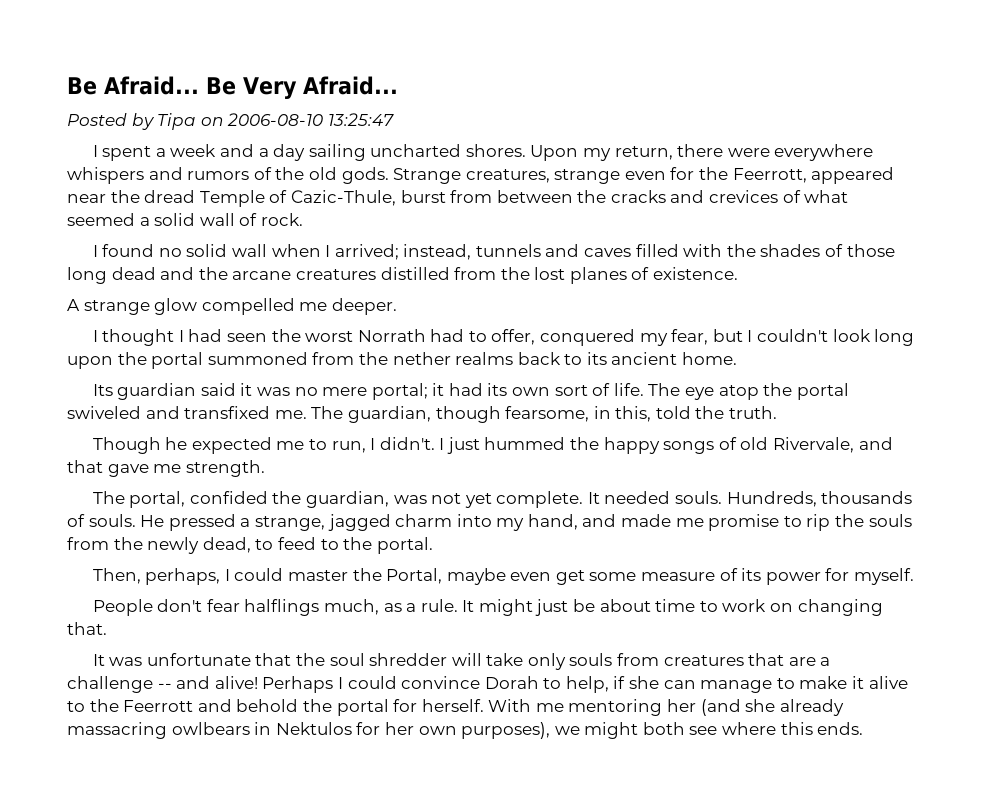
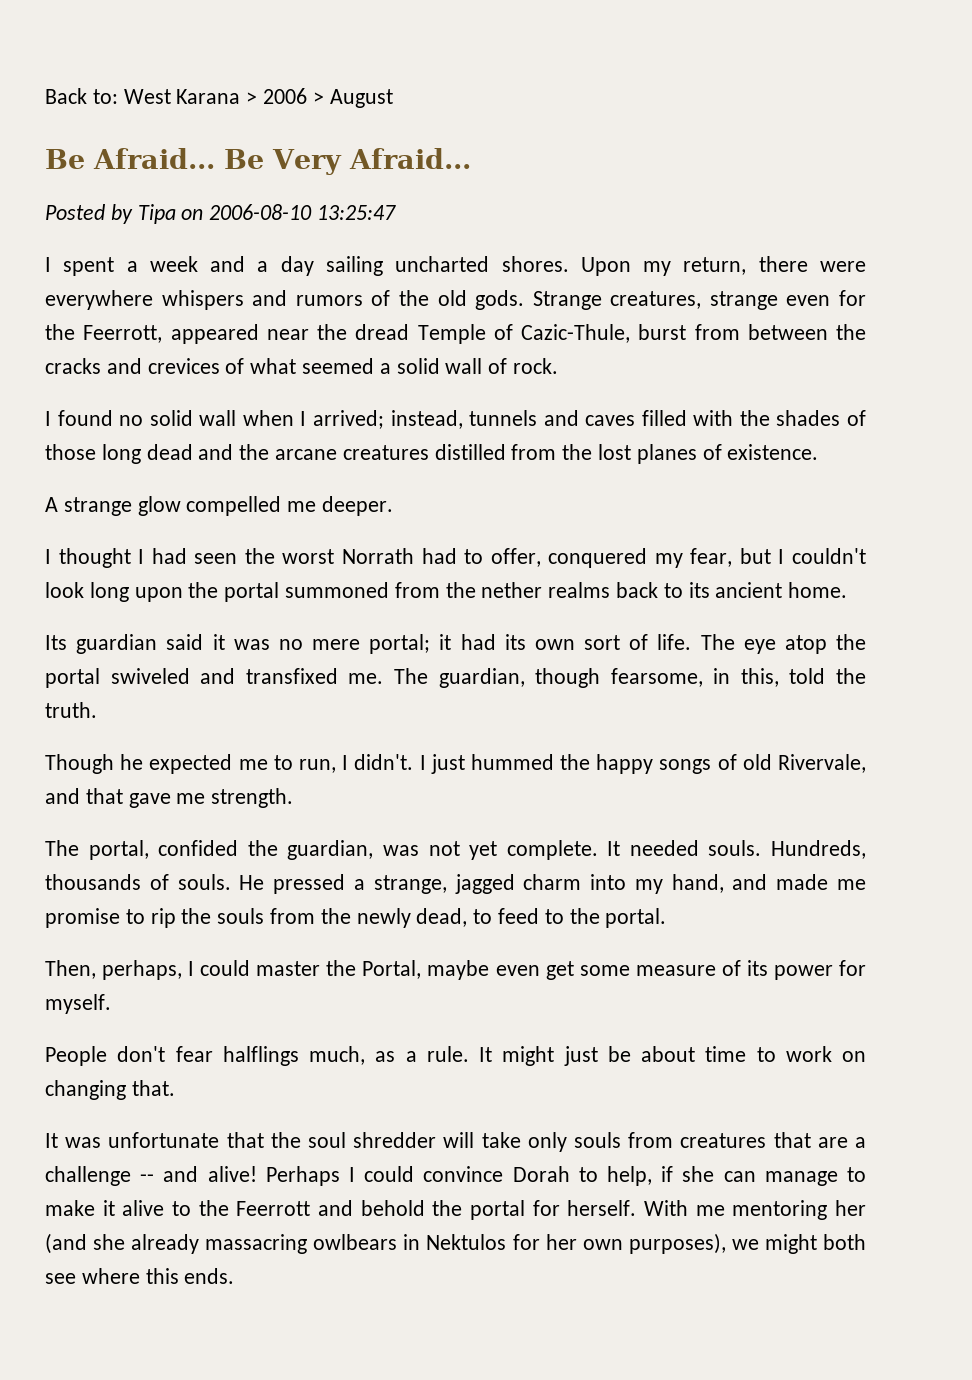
(67, 86) none -> [45,88,393,108] Back to: West Karana > 2006 > August //

